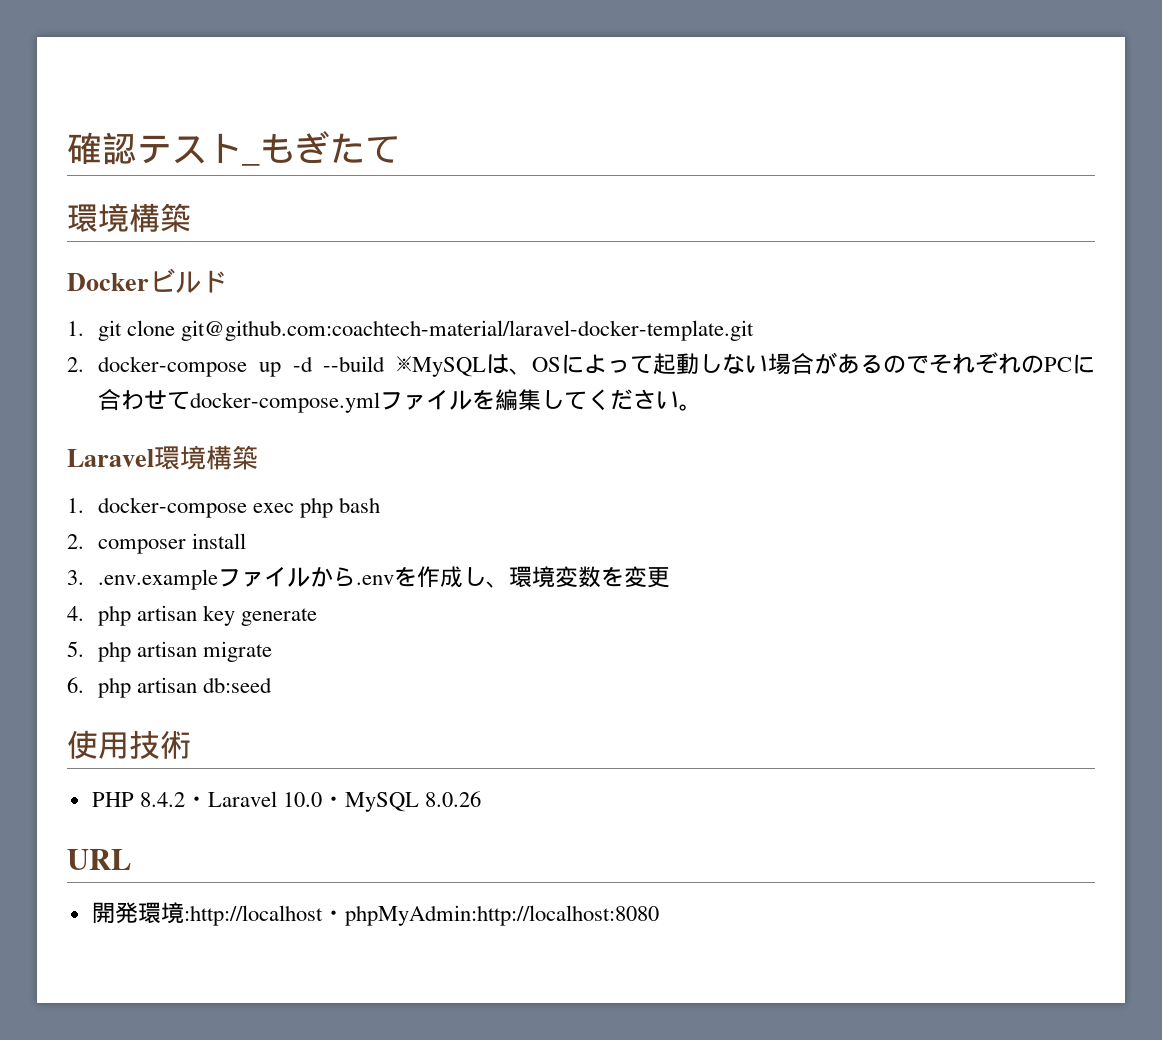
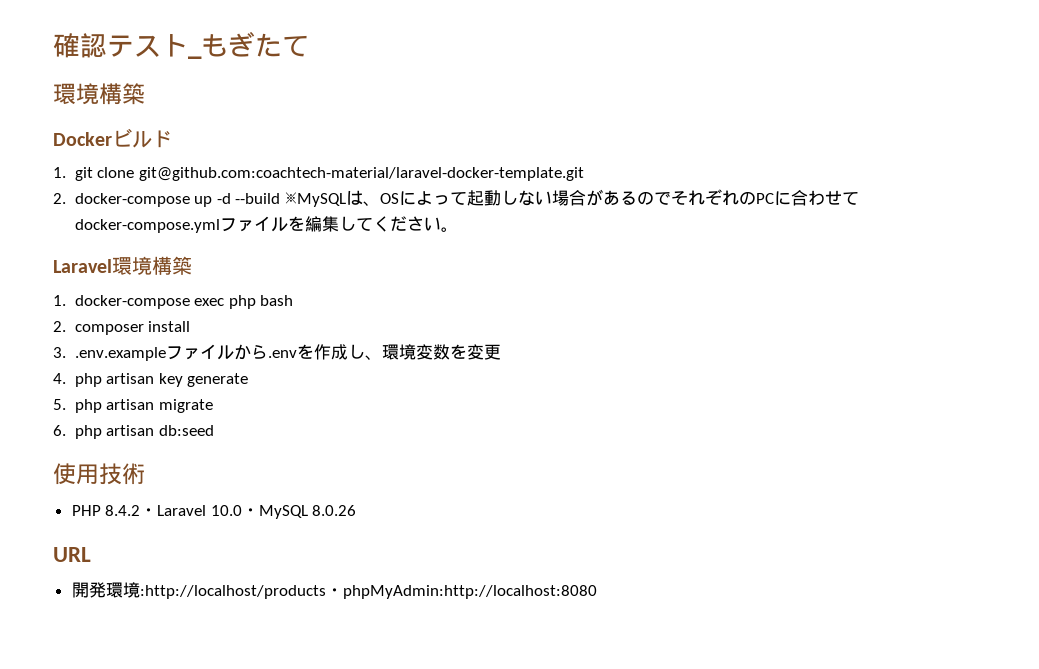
[183,905,323,926] :http://localhost -> [139,585,326,599] :http://localhost/products

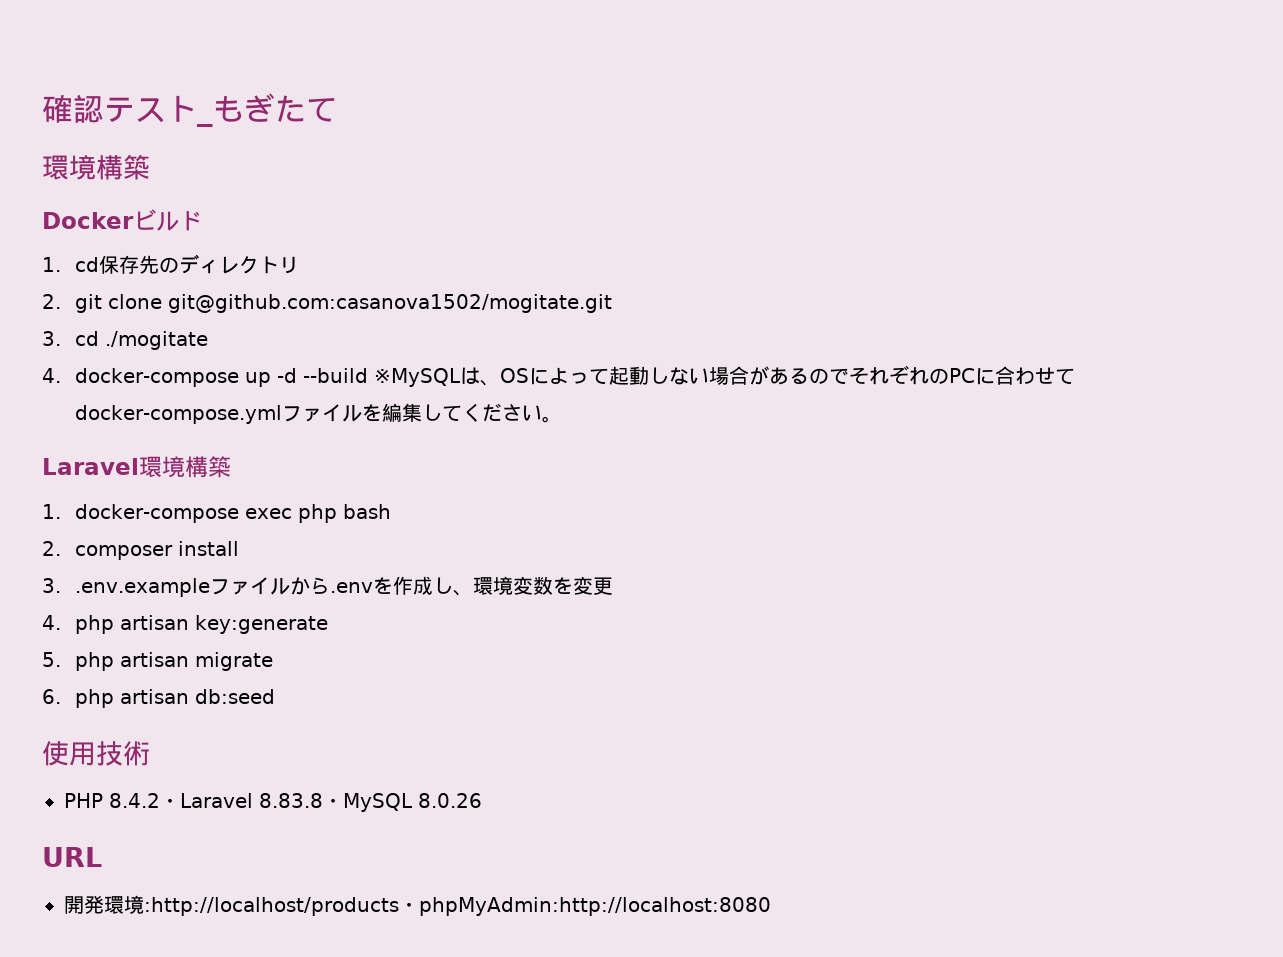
[74,167,584,181] [53,193,66,204] git clone git@github.com:coachtech-material/laravel-docker-template.git // 2. -> [74,254,299,274] [42,294,612,313] [42,331,208,350] [42,368,61,383] cd保存先のディレクトリ // 2. git clone git@github.com:casanova1502/mogitate.git // 3. cd ./mogitate // 4.
[158,373,249,387] key generate -> [194,615,328,634] key:generate
[210,505,242,516] 10.0 -> [259,793,323,808] 8.83.8

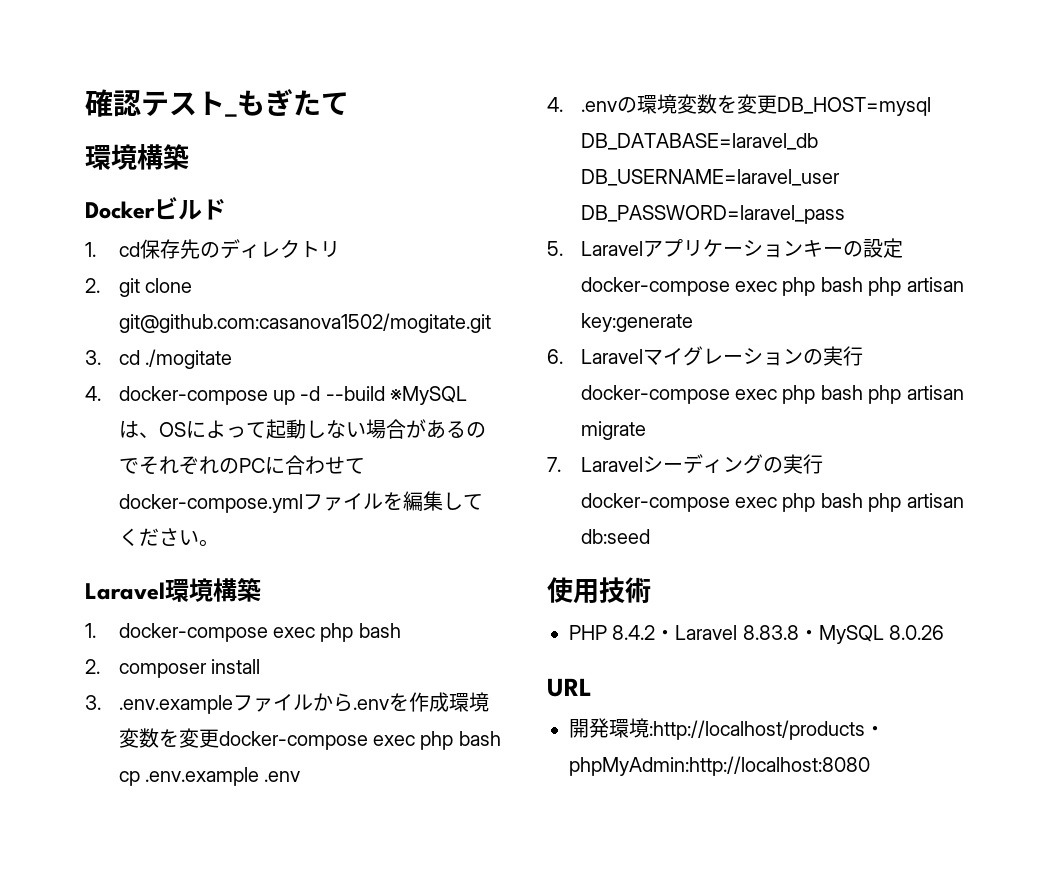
[432,576,613,596] [42,615,328,634] [42,652,273,671] [42,689,61,704] し、環境変数を変更 // 4. php artisan key:generate // 5. php artisan migrate // 6. -> [448,692,489,712] [118,728,501,750] [118,767,301,786] [547,94,931,116] [580,133,818,150] [580,169,840,186] [580,205,845,224] [547,238,903,258] [580,277,964,296] [580,313,693,332] [547,346,863,366] [580,385,964,404] [580,421,646,440] [547,454,823,474] [580,493,863,512] 環境変数を変更docker-compose exec php bash cp .env.example .env // 4. .envの環境変数を変更DB_HOST=mysql DB_DATABASE=laravel_db DB_USERNAME=laravel_user DB_PASSWORD=laravel_pass // 5. Laravelアプリケーションキーの設定docker-compose exec php bash php artisan key:generate // 6. Laravelマイグレーションの実行docker-compose exec php bash php artisan migrate // 7. Laravelシーディングの実行docker-compose exec php bash

